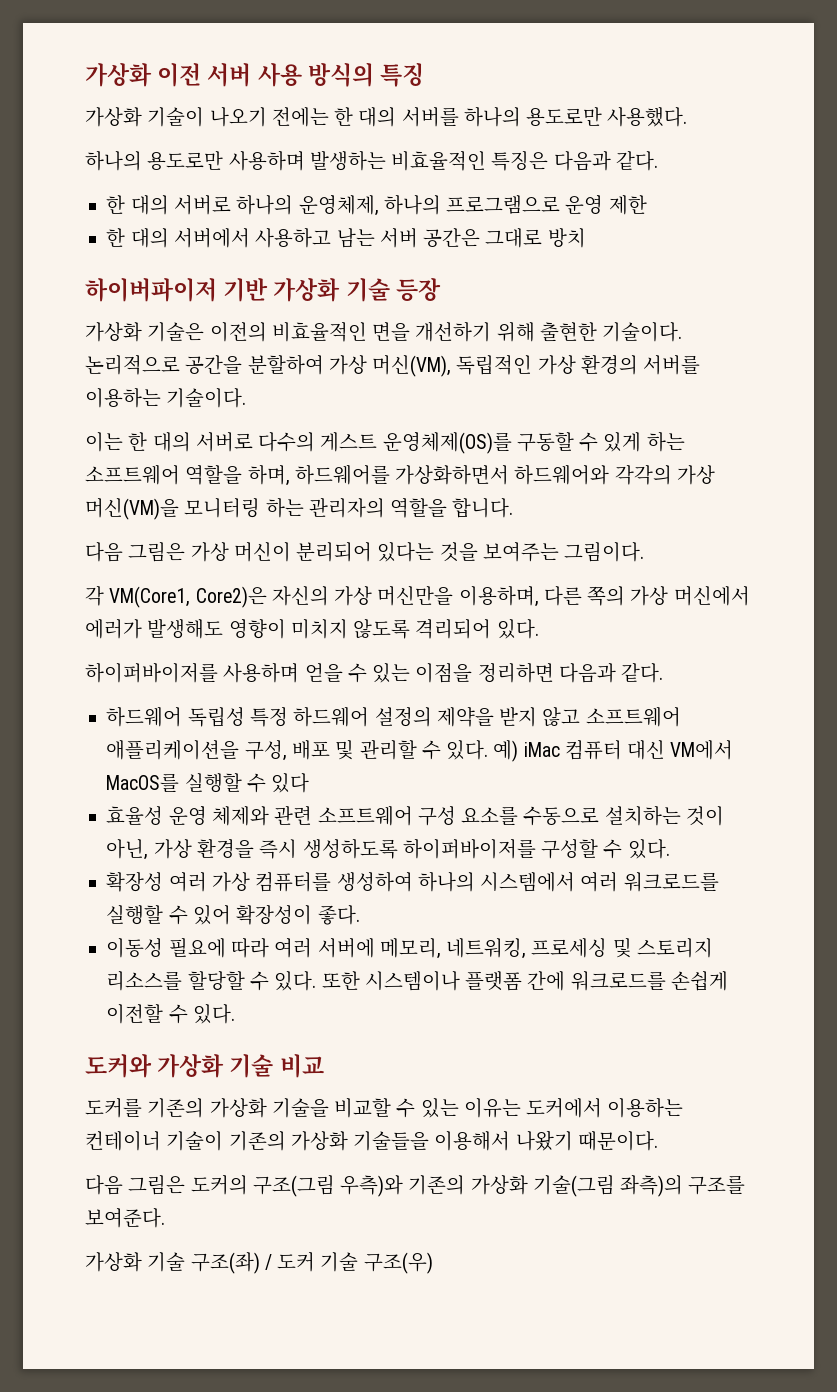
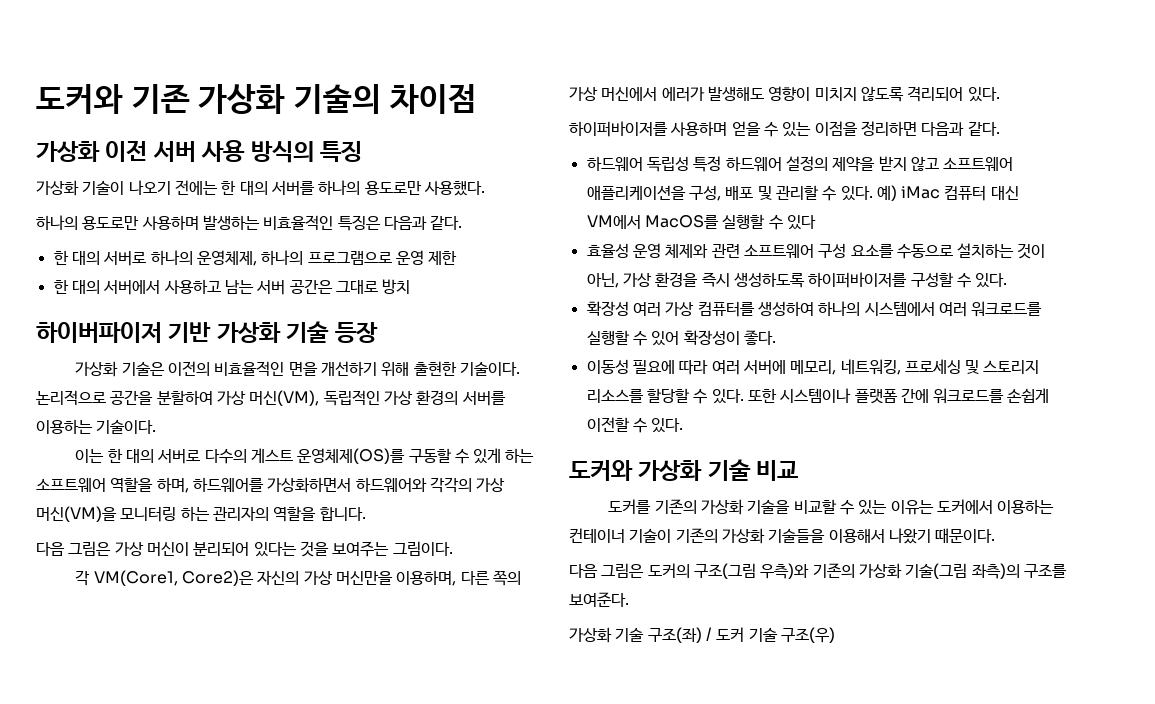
(85, 75) none -> [36,84,477,114] 도커와 기존 가상화 기술의 차이점 //

